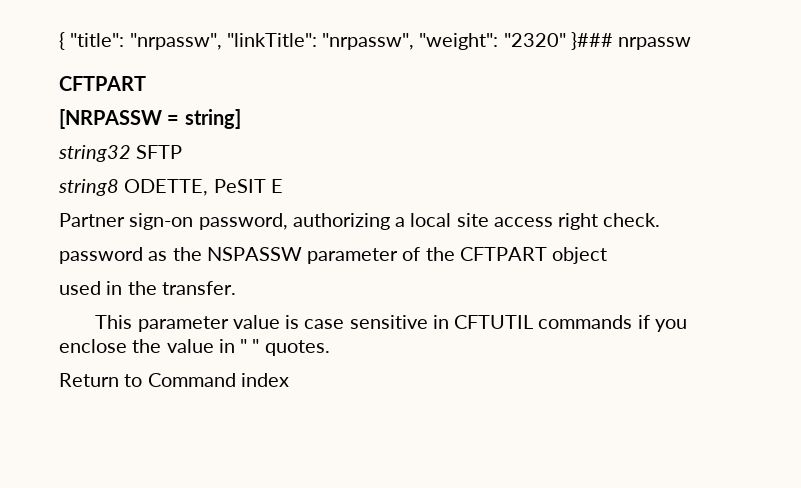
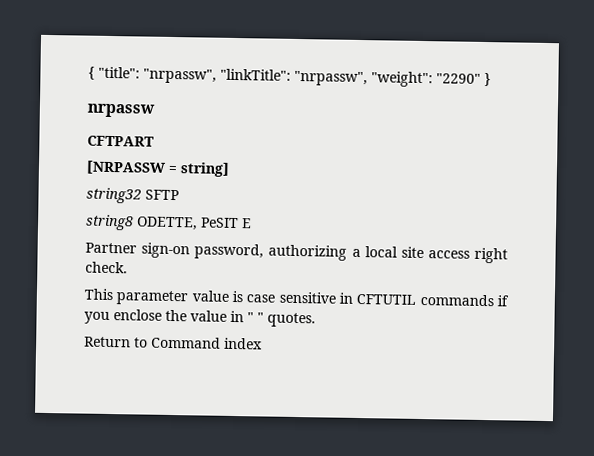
[503,32,613,50] "2320" }### -> [436,72,491,87] "2290" } //
[59,247,608,264] [59,281,236,295] // password as the NSPASSW parameter of the CFTPART object // used in the transfer. -> (128, 267) none

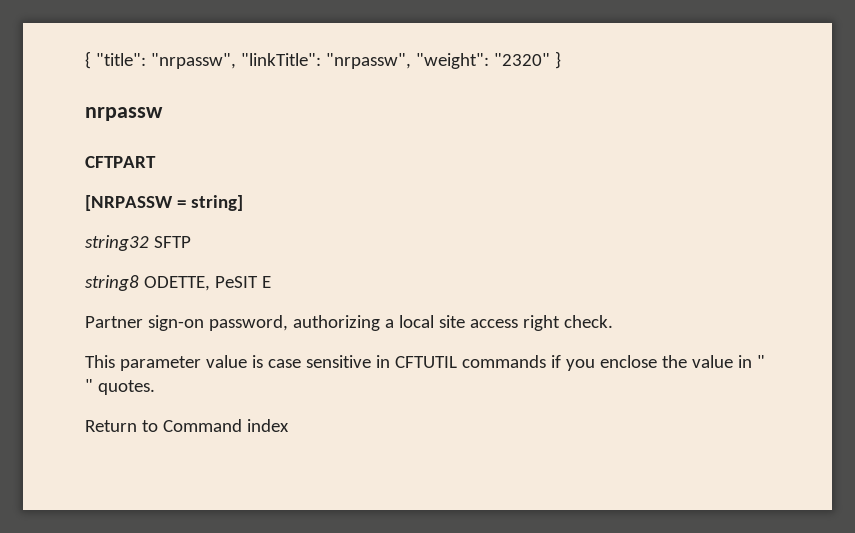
[436,73,481,84] "2290" -> [493,53,550,66] "2320"

